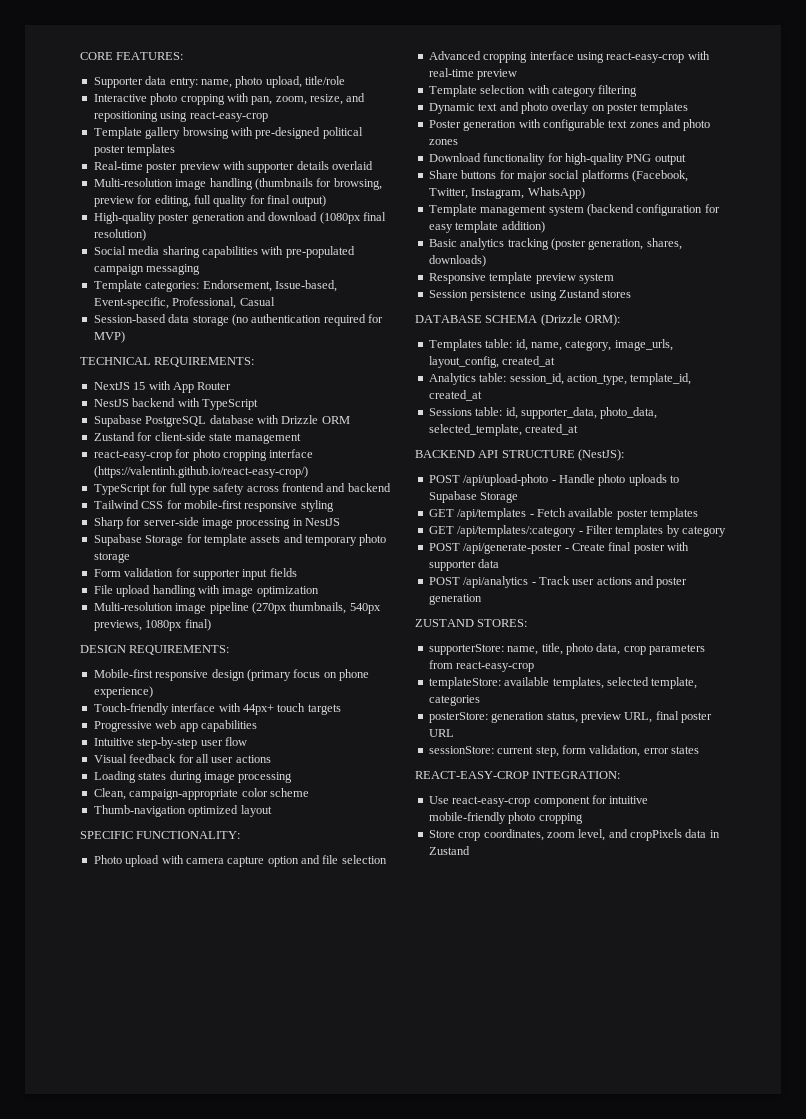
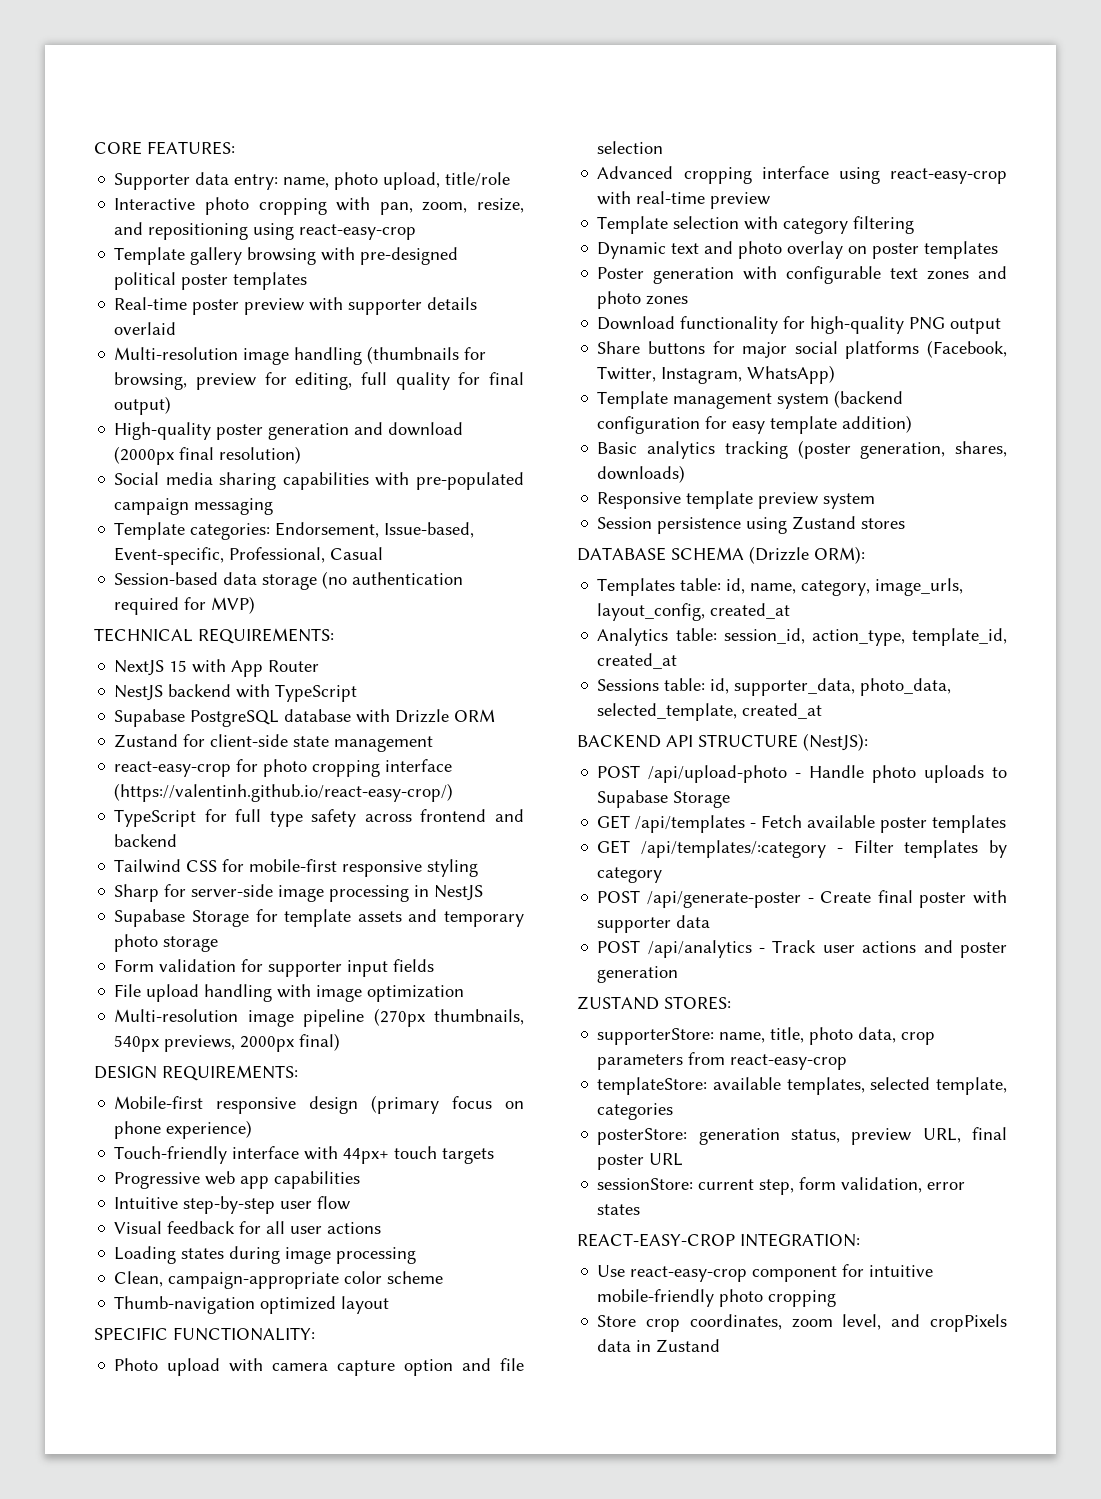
[319,212,361,224] (1080px -> [114,446,175,465] (2000px
[145,620,183,631] 1080px -> [240,1036,295,1052] 2000px

